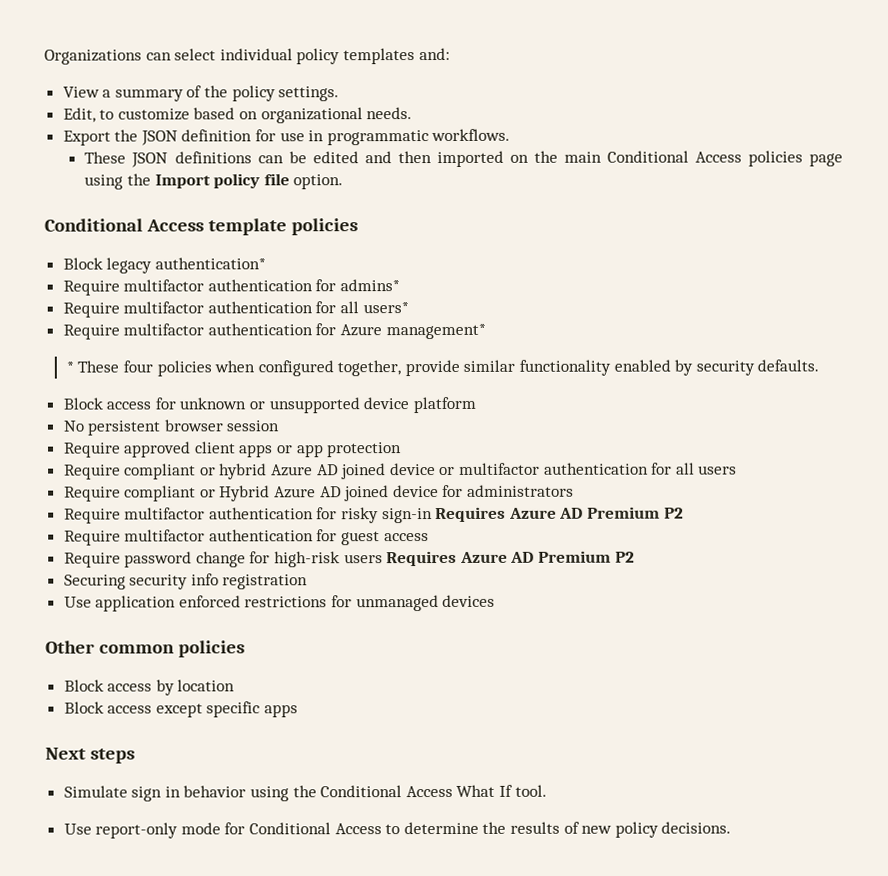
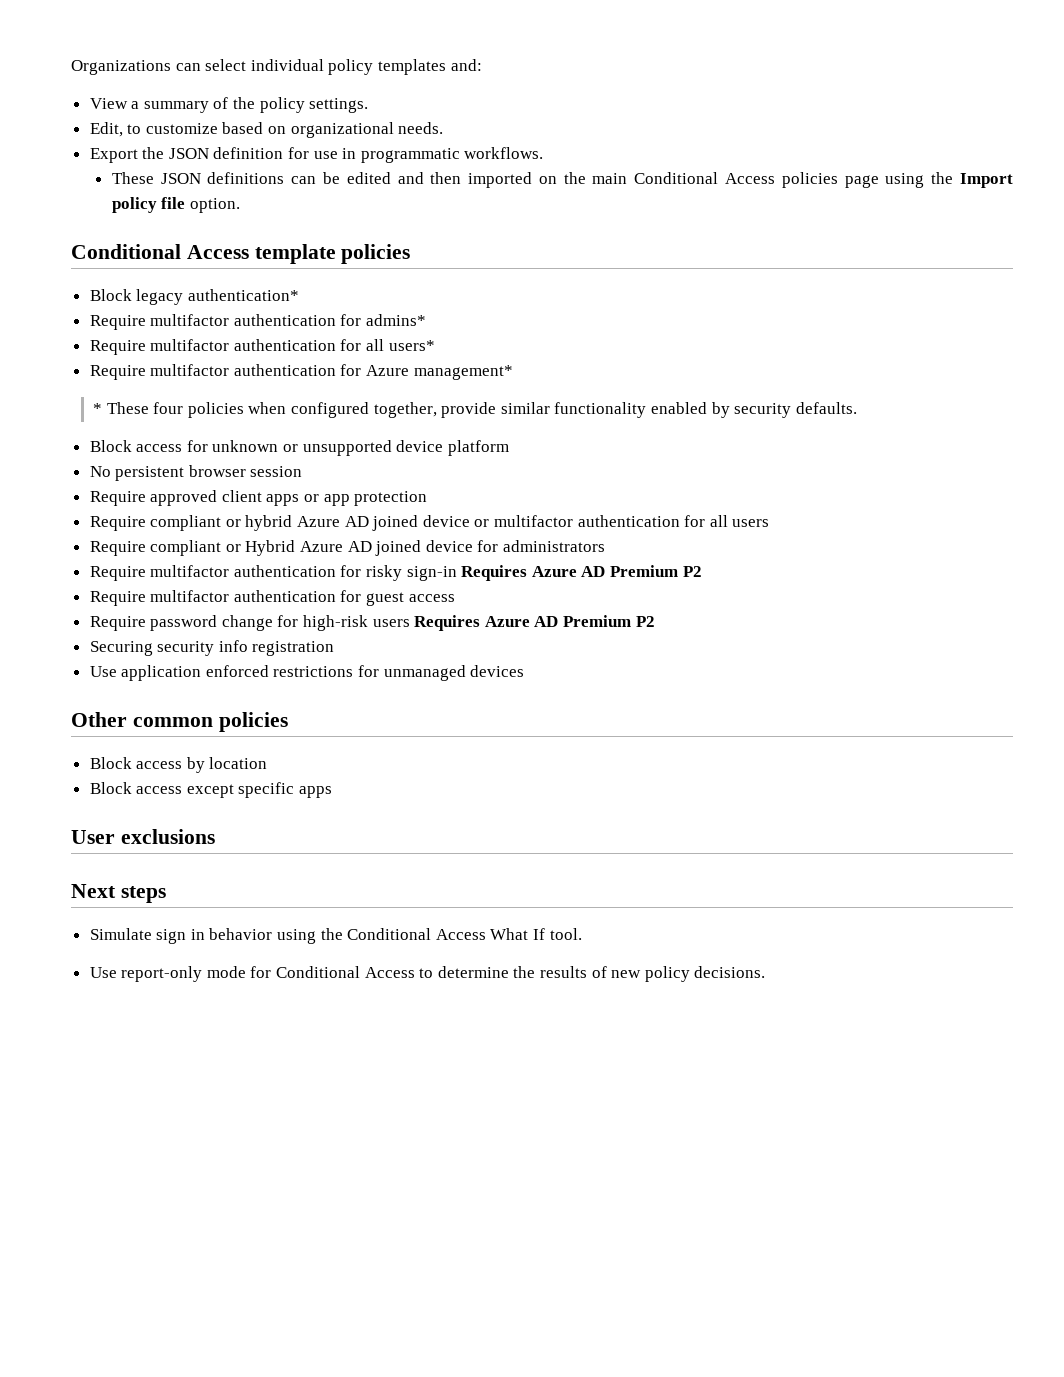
(299, 711) none -> [71,829,215,844] // User exclusions

